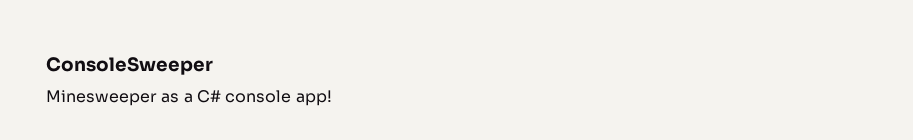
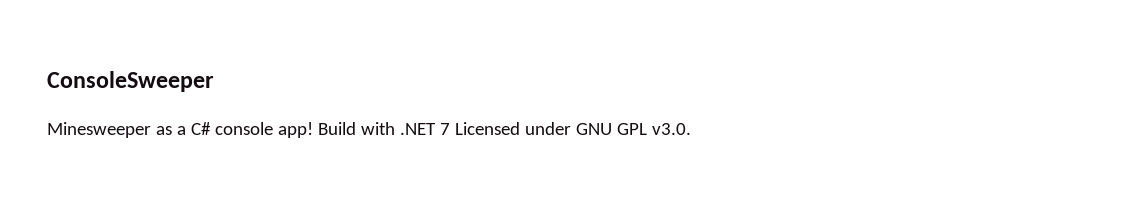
(332, 98) none -> [317,122,691,135] Build with .NET 7 Licensed under GNU GPL v3.0.

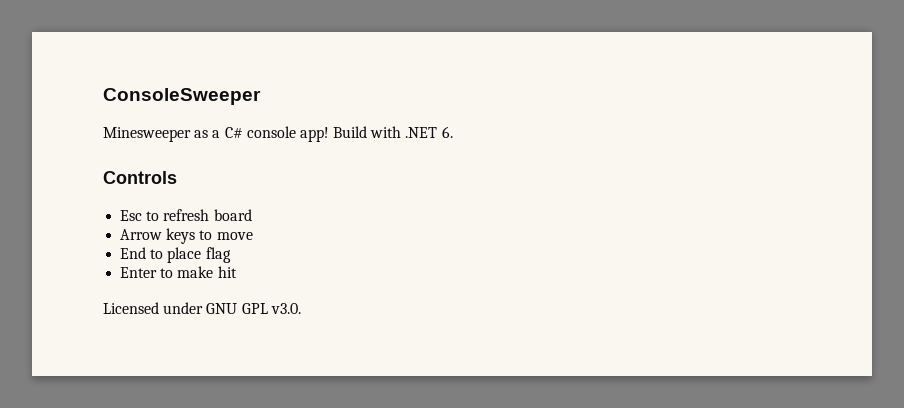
[439,123,450,135] 7 -> [441,126,453,138] [103,171,177,184] [120,209,252,221] [120,228,253,244] [120,247,231,263] [120,266,237,278] 6. // Controls // Esc to refresh board // Arrow keys to move // End to place flag // Enter to make hit //

